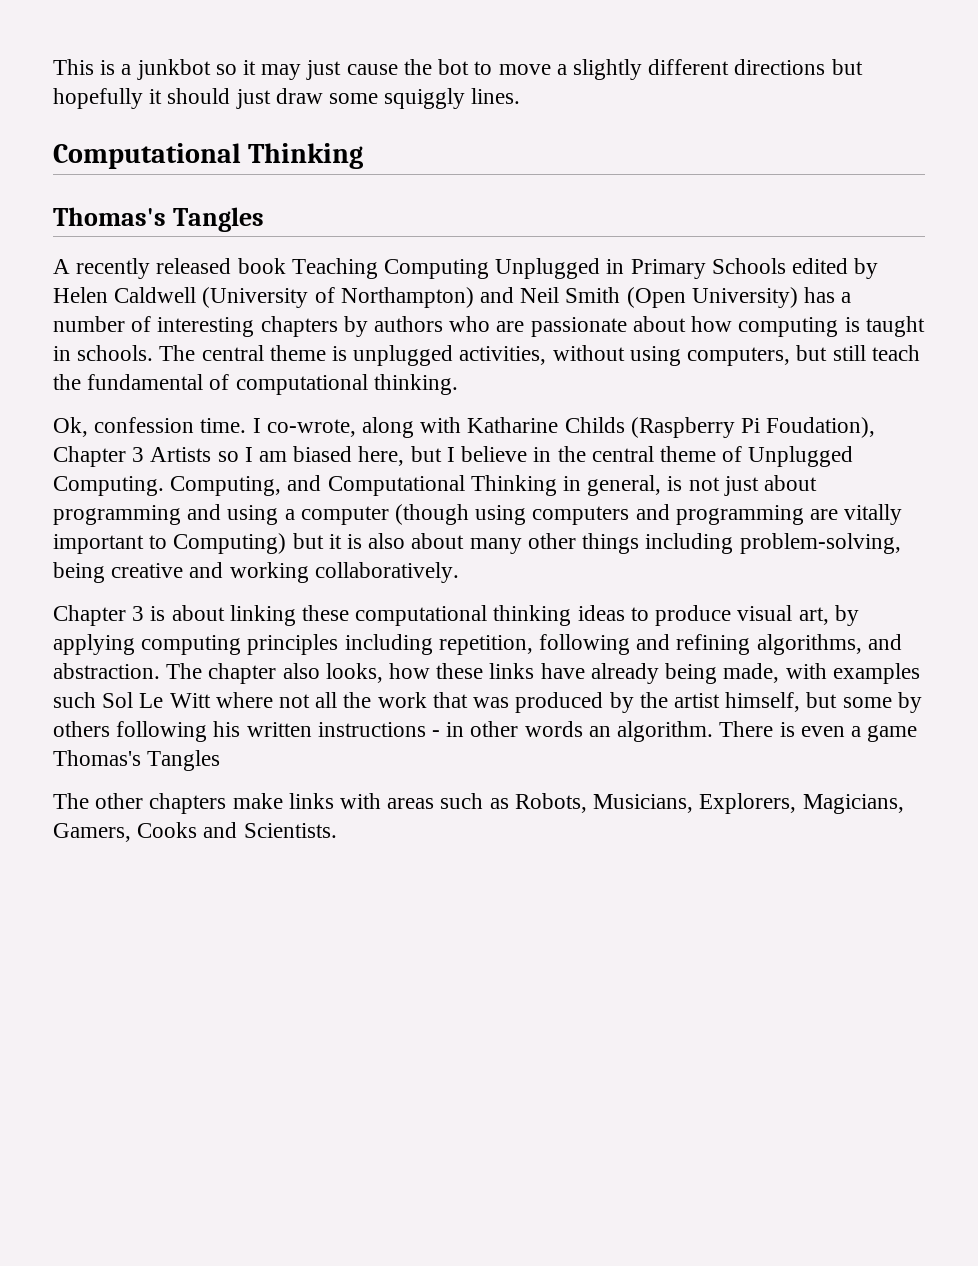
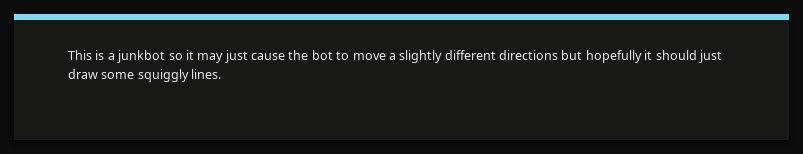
[53,143,364,169] [53,207,264,232] [53,258,879,279] [53,287,852,308] [53,316,925,337] [53,345,920,366] [53,374,458,395] [53,417,876,438] [53,446,854,467] [53,475,818,496] [53,504,903,525] [53,533,901,554] [53,562,459,583] [53,605,859,626] [53,634,902,655] [53,663,920,684] [53,692,922,713] [53,721,918,742] [53,750,221,771] [53,793,904,814] [53,822,337,842] // Computational Thinking // Thomas's Tangles // A recently released book Teaching Computing Unplugged in Primary Schools edited by Helen Caldwell (University of Northampton) and Neil Smith (Open University) has a number of interesting chapters by authors who are passionate about how computing is taught in schools. The central theme is unplugged activities, without using computers, but still teach the fundamental of computational thinking. // Ok, confession time. I co-wrote, along with Katharine Childs (Raspberry Pi Foudation), Chapter 3 Artists so I am biased here, but I believe in the central theme of Unplugged Computing. Computing, and Computational Thinking in general, is not just about programming and using a computer (though using computers and programming are vitally important to Computing) but it is also about many other things including problem-solving, being creative and working collaboratively. // Chapter 3 is about linking these computational thinking ideas to produce visual art, by applying computing principles including repetition, following and refining algorithms, and abstraction. The chapter also looks, how these links have already being made, with examples such Sol Le Witt where not all the work that was produced by the artist himself, but some by others following his written instructions - in other words an algorithm. There is even a game Thomas's Tangles // The other chapters make links with areas such as Robots, Musicians, Explorers, Magicians, Gamers, Cooks and Scientists. -> (222, 74) none

